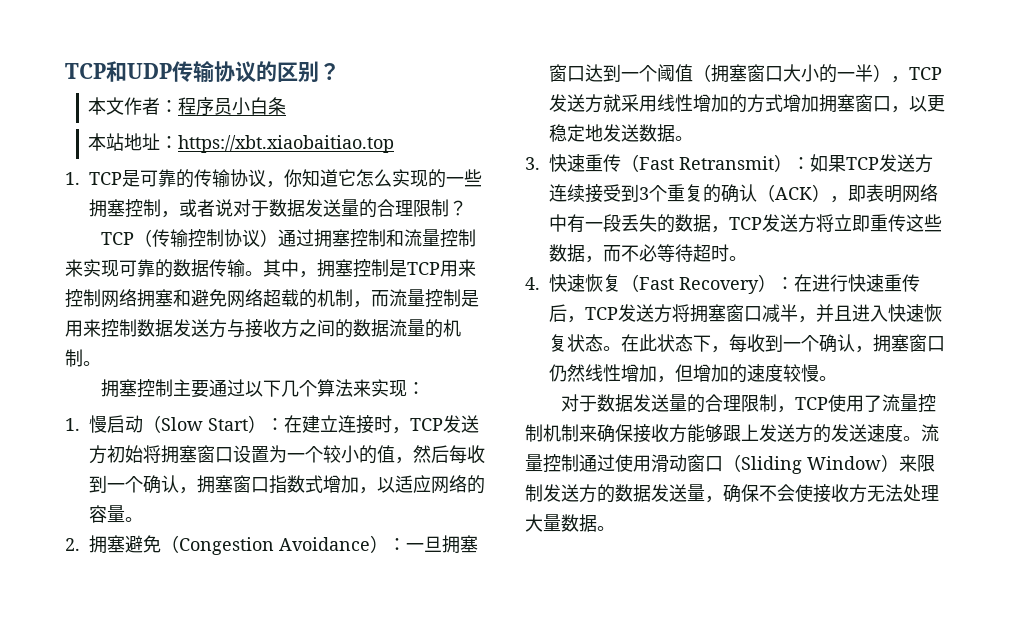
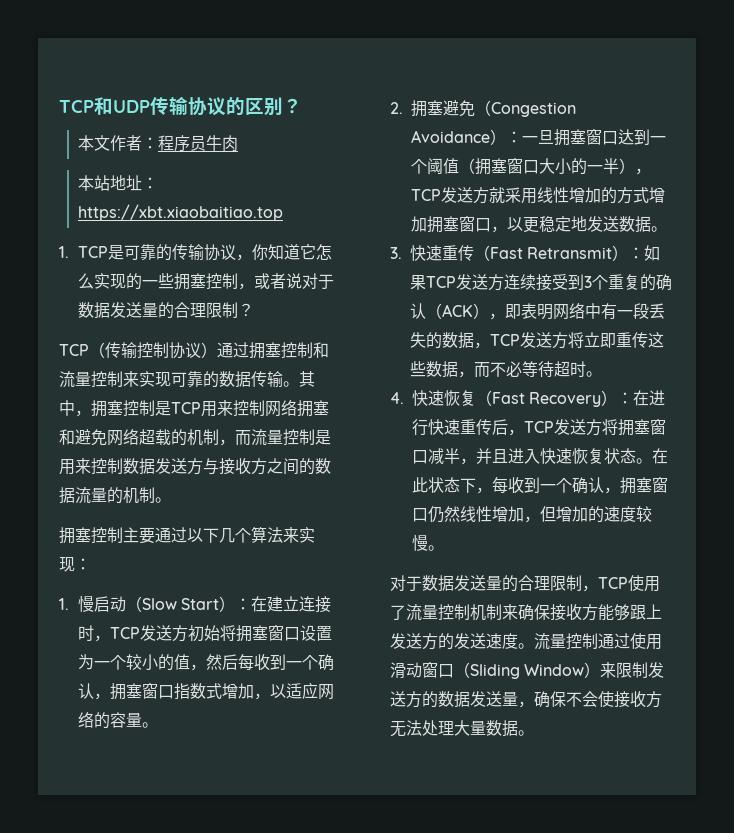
[232,97,287,115] 小白条 -> [205,135,238,151] 牛肉

